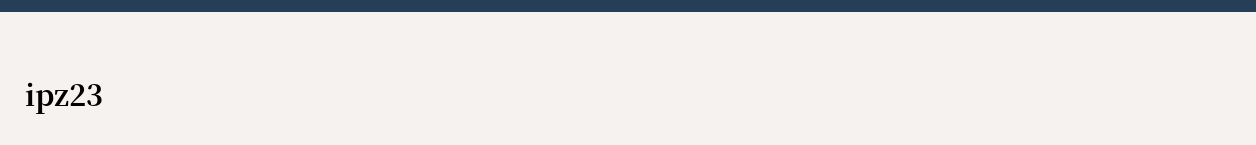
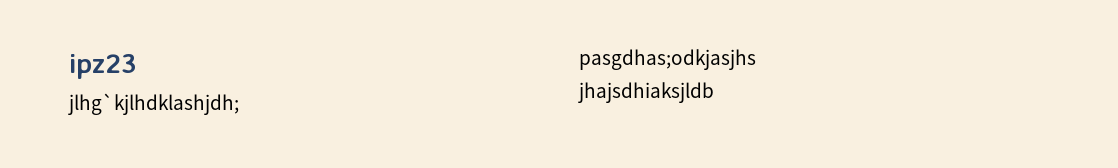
(103, 98) none -> [68,93,239,115] [579,49,756,70] [578,82,714,103] // jlhg`kjlhdklashjdh; // pasgdhas;odkjasjhs // jhajsdhiaksjldb

